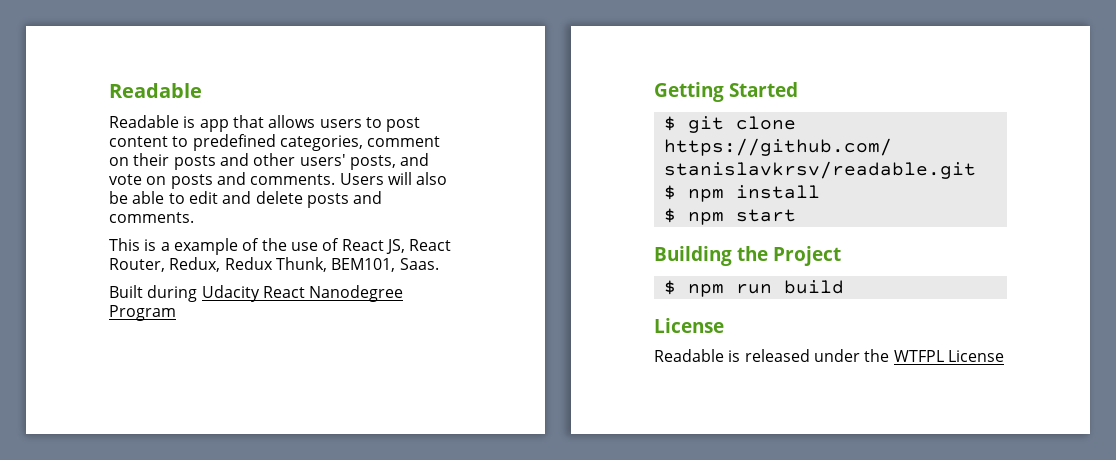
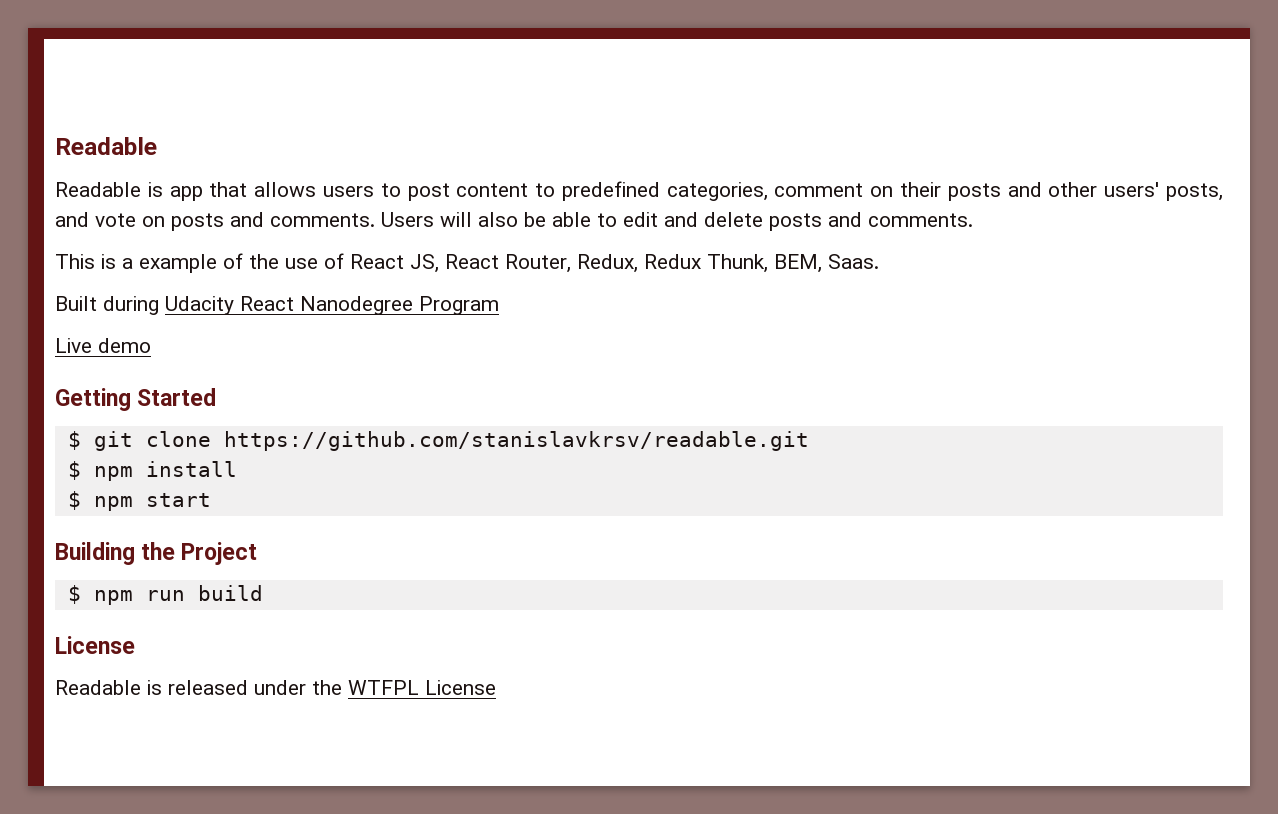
[331,258,396,272] BEM101, -> [774,254,822,273] BEM,
(176, 313) none -> [55,338,151,353] // Live demo

